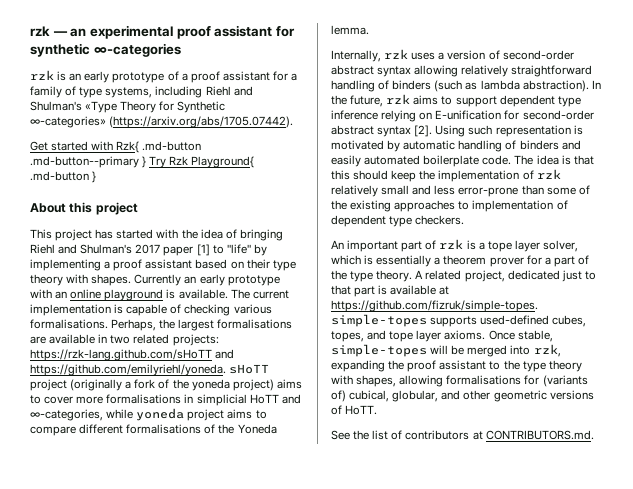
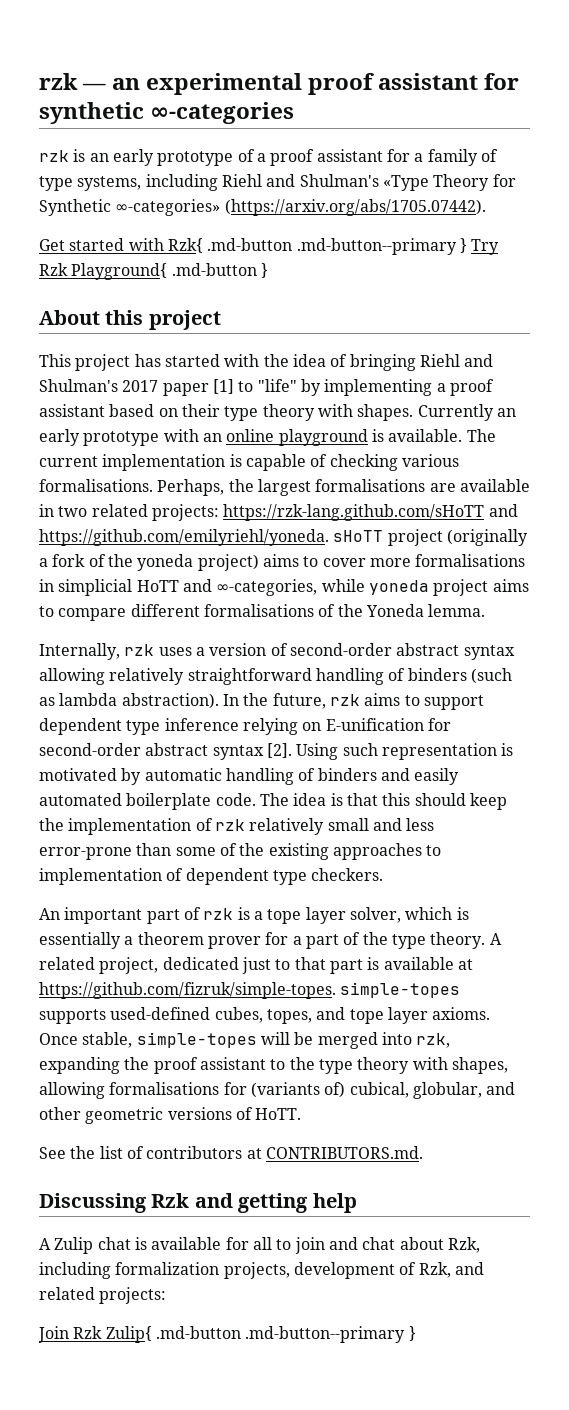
(594, 435) none -> [39,1193,357,1213] [39,1237,480,1254] [39,1262,484,1279] [39,1287,167,1304] [38,1326,416,1343] // Discussing Rzk and getting help // A Zulip chat is available for all to join and chat about Rzk, including formalization projects, development of Rzk, and related projects: // Join Rzk Zulip{ .md-button .md-button--primary }

